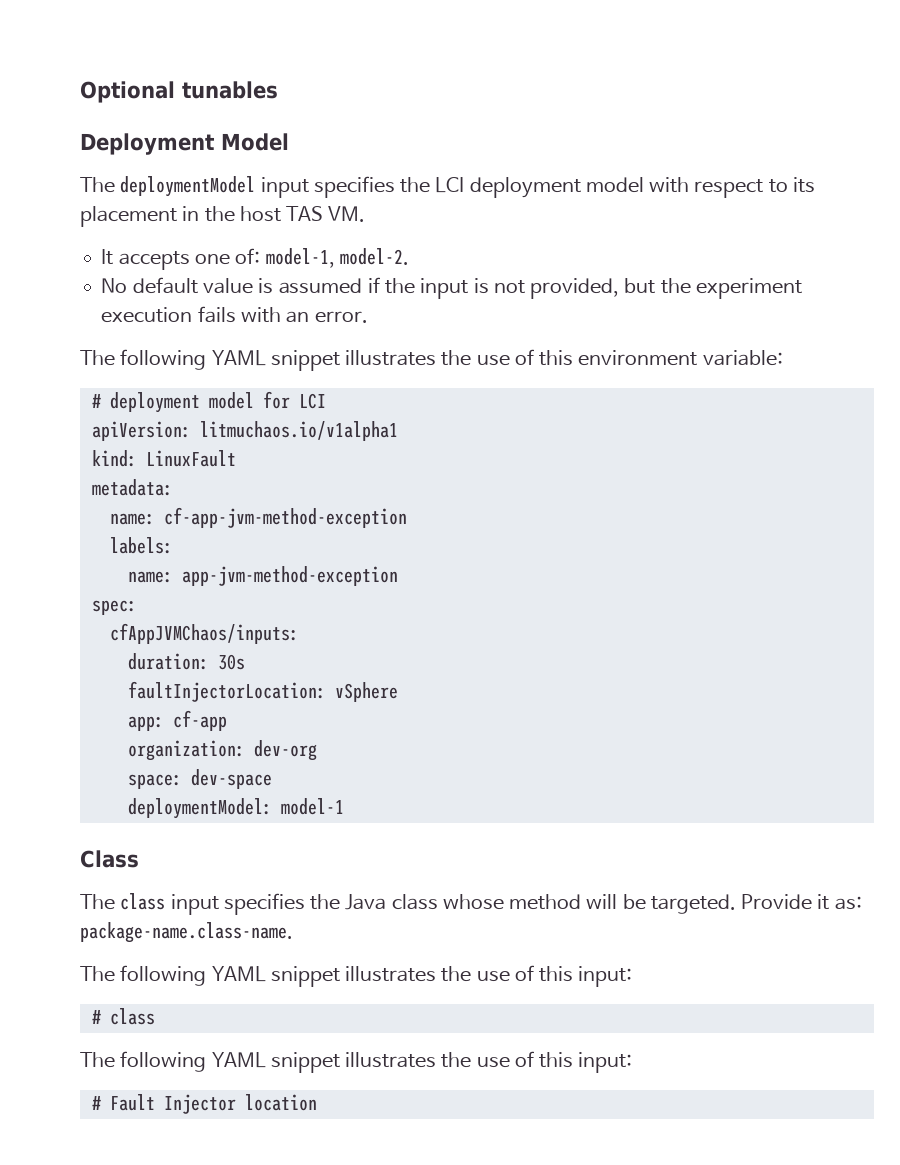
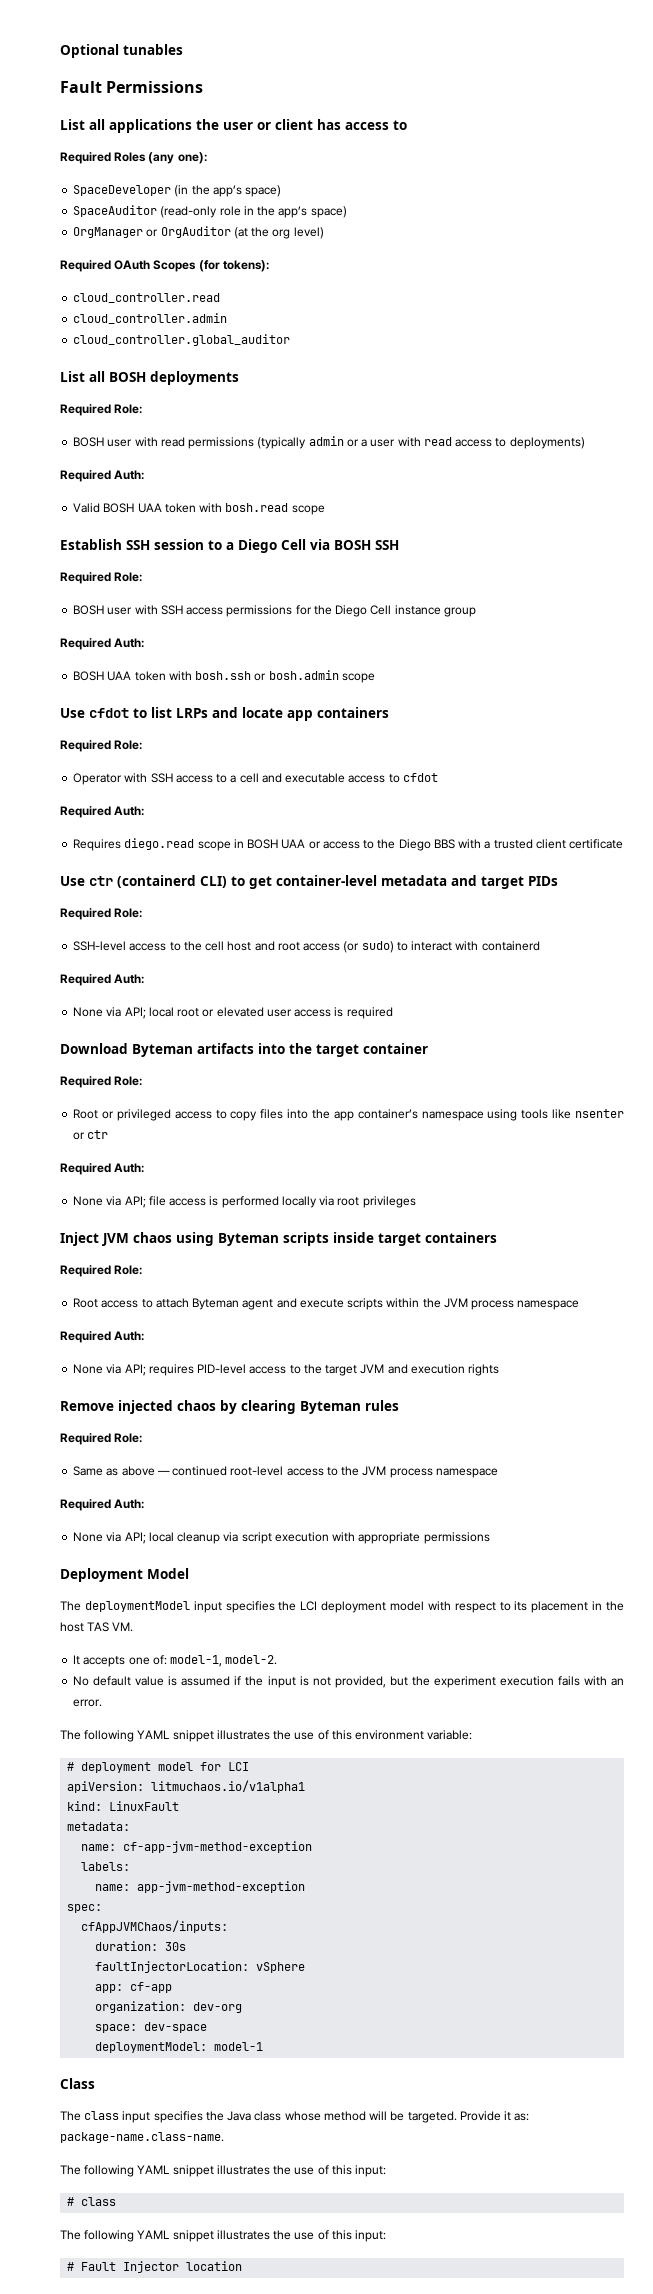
(278, 90) none -> [60,81,204,93] [60,119,407,133] [60,152,207,164] [73,185,282,197] [73,205,347,218] [73,226,324,239] [60,260,269,272] [73,293,221,303] [73,313,228,324] [73,334,291,346] [60,371,239,385] [60,404,143,416] [73,436,585,449] [60,470,145,482] [73,503,325,515] [60,539,399,553] [60,572,143,584] [73,605,476,617] [60,638,145,650] [73,670,375,683] [60,707,389,721] [60,740,143,752] [73,773,438,785] [60,806,145,818] [73,838,624,851] [60,875,558,889] [60,908,143,920] [73,941,540,953] [60,974,145,986] [73,1007,393,1019] [60,1043,428,1057] [60,1076,143,1088] [73,1109,625,1121] [73,1130,109,1140] [60,1163,145,1175] [73,1196,416,1208] [60,1232,497,1246] [60,1265,143,1277] [73,1298,580,1310] [60,1331,145,1343] [73,1364,500,1376] [60,1400,399,1414] [60,1433,143,1445] [73,1466,498,1478] [60,1499,145,1511] [73,1532,490,1544] // Fault Permissions // List all applications the user or client has access to // Required Roles (any one): // SpaceDeveloper (in the app’s space) // SpaceAuditor (read-only role in the app’s space) // OrgManager or OrgAuditor (at the org level) // Required OAuth Scopes (for tokens): // cloud_controller.read // cloud_controller.admin // cloud_controller.global_auditor // List all BOSH deployments // Required Role: // BOSH user with read permissions (typically admin or a user with read access to deployments) // Required Auth: // Valid BOSH UAA token with bosh.read scope // Establish SSH session to a Diego Cell via BOSH SSH // Required Role: // BOSH user with SSH access permissions for the Diego Cell instance group // Required Auth: // BOSH UAA token with bosh.ssh or bosh.admin scope // Use cfdot to list LRPs and locate app containers // Required Role: // Operator with SSH access to a cell and executable access to cfdot // Required Auth: // Requires diego.read scope in BOSH UAA or access to the Diego BBS with a trusted client certificate // Use ctr (containerd CLI) to get container-level metadata and target PIDs // Required Role: // SSH-level access to the cell host and root access (or sudo) to interact with containerd // Required Auth: // None via API; local root or elevated user access is required // Download Byteman artifacts into the target container // Required Role: // Root or privileged access to copy files into the app container’s namespace using tools like nsenter or ctr // Required Auth: // None via API; file access is performed locally via root privileges // Inject JVM chaos using Byteman scripts inside target containers // Required Role: // Root access to attach Byteman agent and execute scripts within the JVM process namespace // Required Auth: // None via API; requires PID-level access to the target JVM and execution rights // Remove injected chaos by clearing Byteman rules // Required Role: // Same as above — continued root-level access to the JVM process namespace // Required Auth: // None via API; local cleanup via script execution with appropriate permissions

